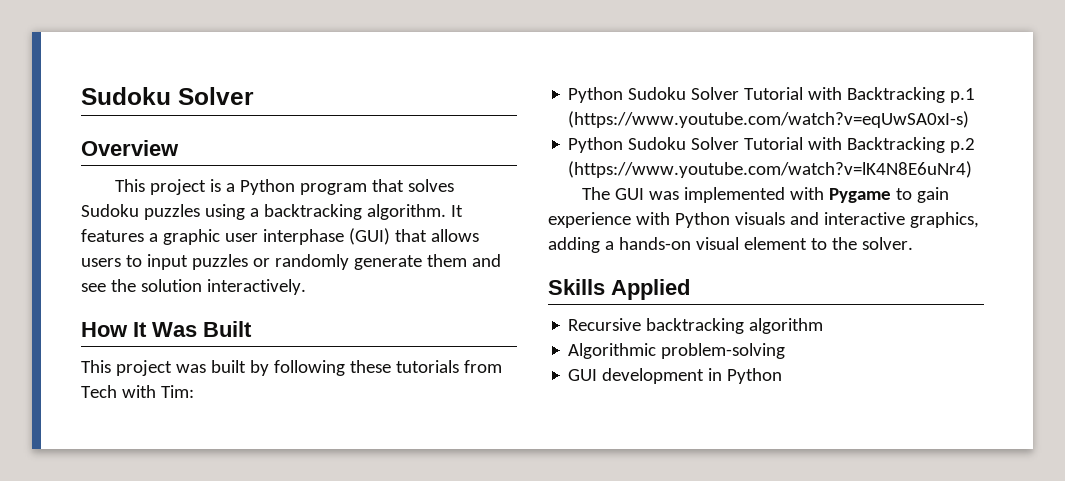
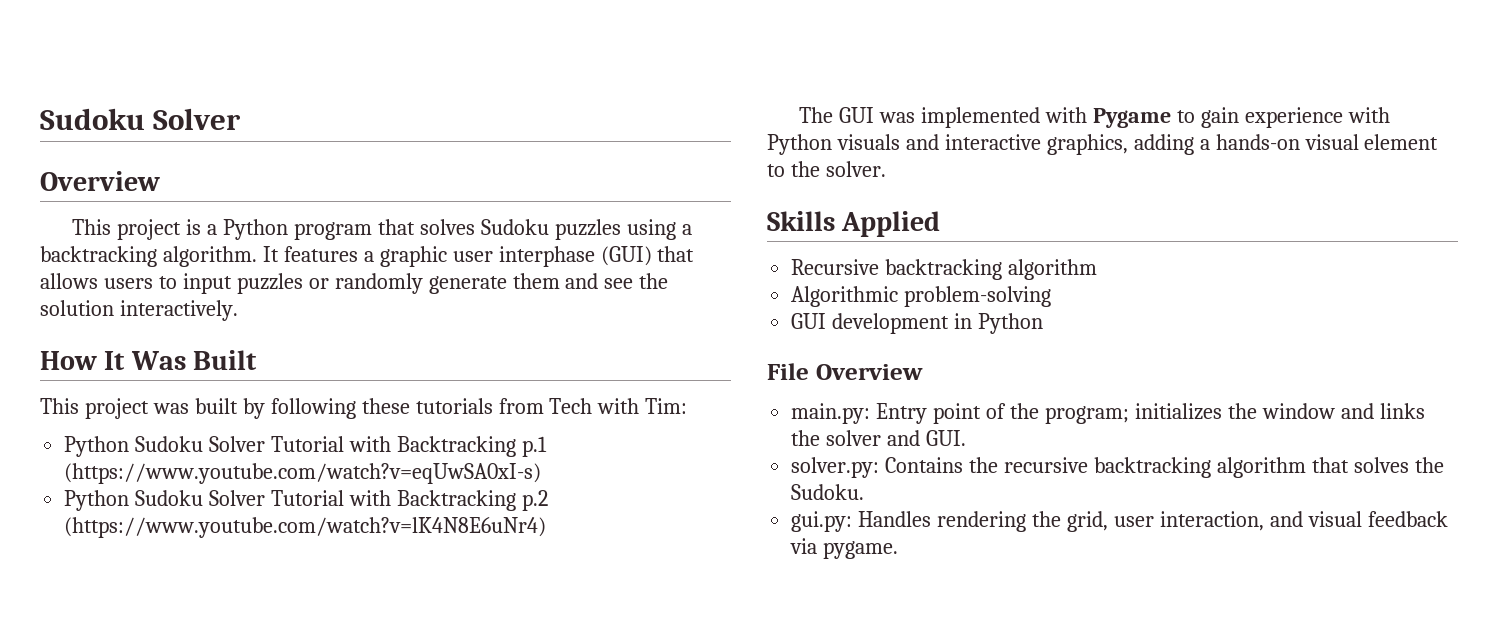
(783, 376) none -> [767,363,923,380] [791,403,1425,424] [791,430,967,446] [791,457,1444,478] [791,484,865,500] [791,511,1448,532] [790,538,899,559] // File Overview // main.py: Entry point of the program; initializes the window and links the solver and GUI. // solver.py: Contains the recursive backtracking algorithm that solves the Sudoku. // gui.py: Handles rendering the grid, user interaction, and visual feedback via pygame.

